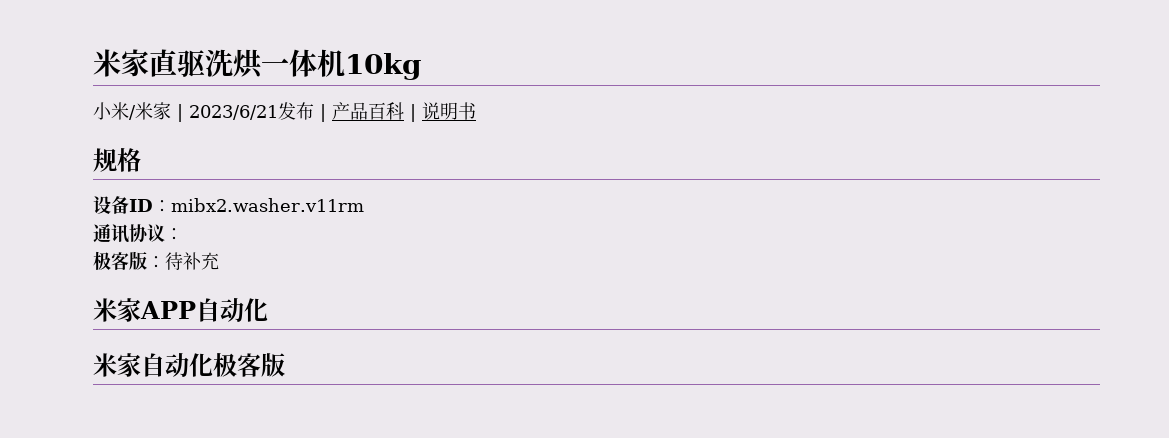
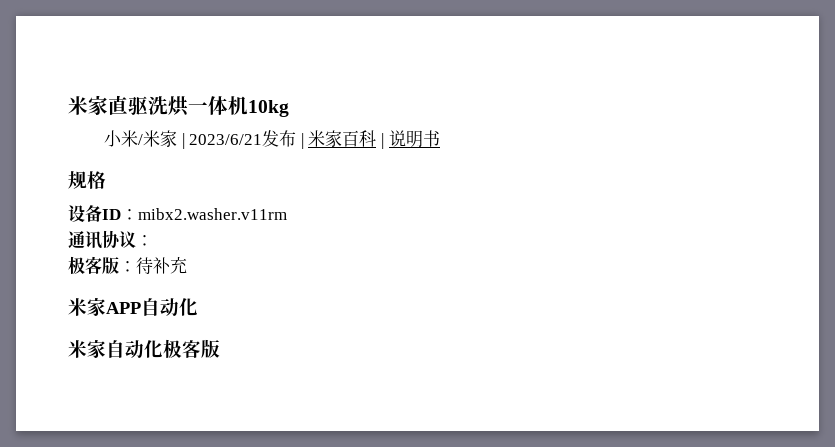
[332,102,368,120] 产品 -> [308,130,343,148] 米家

